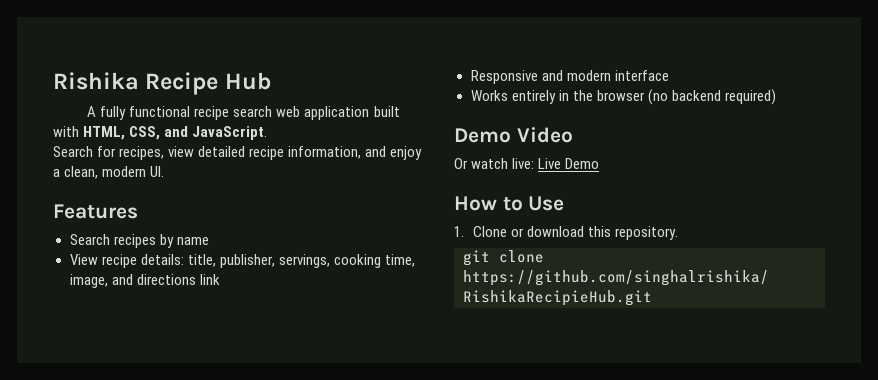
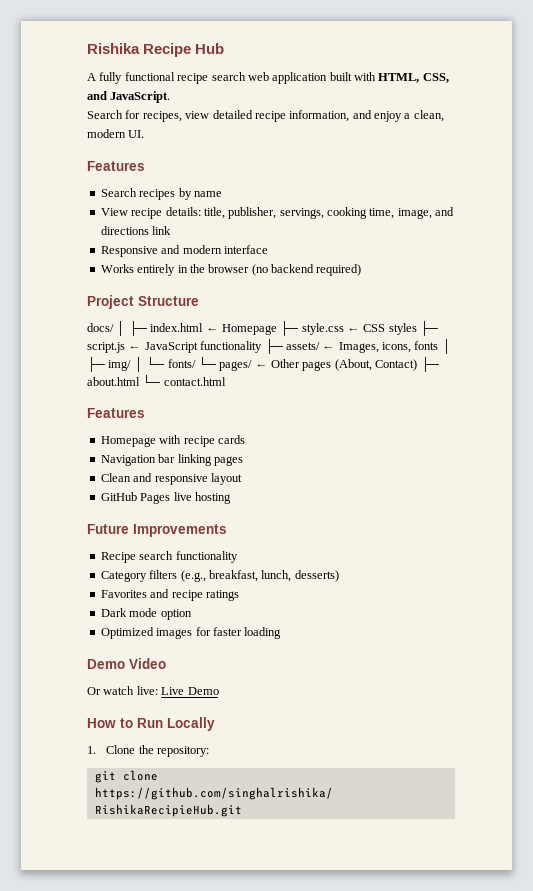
(776, 97) none -> [87,295,199,309] [87,320,439,336] [87,338,451,354] [87,356,439,372] [87,374,226,386] [87,408,145,418] [100,435,245,447] [100,454,243,466] [100,473,242,485] [100,492,231,504] [87,524,227,537] [100,551,238,563] [100,570,339,582] [100,589,239,601] [100,608,192,620] [100,627,282,639] // Project Structure // docs/ │ ├─ index.html ← Homepage ├─ style.css ← CSS styles ├─ script.js ← JavaScript functionality ├─ assets/ ← Images, icons, fonts │ ├─ img/ │ └─ fonts/ └─ pages/ ← Other pages (About, Contact) ├─ about.html └─ contact.html // Features // Homepage with recipe cards // Navigation bar linking pages // Clean and responsive layout // GitHub Pages live hosting // Future Improvements // Recipe search functionality // Category filters (e.g., breakfast, lunch, desserts) // Favorites and recipe ratings // Dark mode option // Optimized images for faster loading
[528,196,565,211] Use -> [137,717,215,731] Run Locally
[510,226,678,240] or download this repository. -> [138,745,210,757] the repository:

